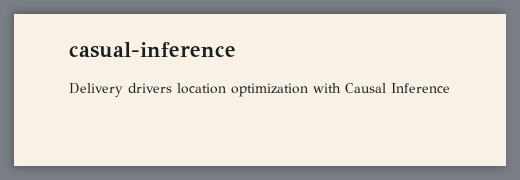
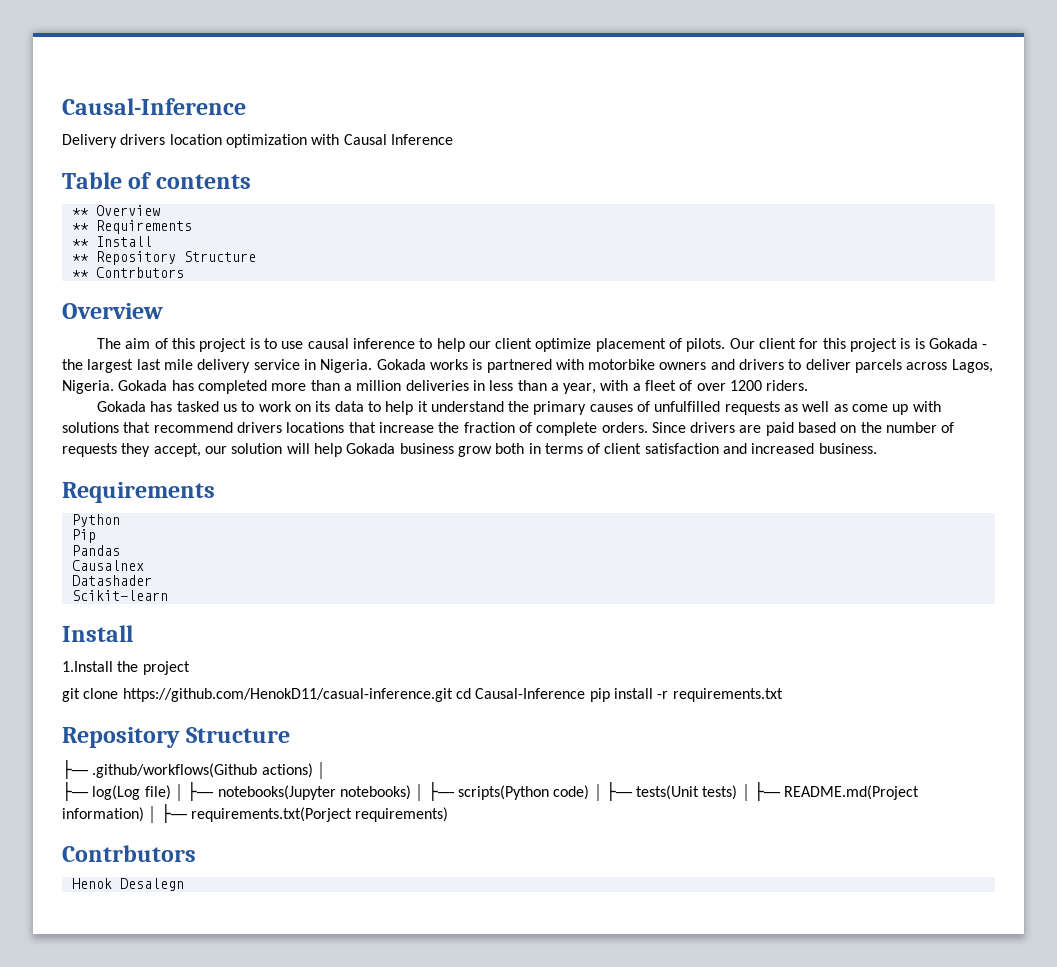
[69,42,236,58] casual-inference -> [62,98,246,115] Causal-Inference
(450, 88) none -> [62,172,251,189] [71,205,160,216] [71,220,192,234] [71,236,152,247] [71,251,256,265] [71,267,184,278] [62,303,163,319] [96,338,988,352] [62,359,993,373] [62,380,809,394] [96,401,941,415] [62,422,955,436] [62,443,877,457] [62,482,215,503] [71,514,120,527] [71,529,96,543] [71,545,120,556] [71,560,144,571] [71,575,152,586] [71,590,168,601] [62,625,133,642] [62,661,190,675] [62,688,783,702] [62,727,291,748] [62,759,325,779] [62,781,920,801] [62,803,449,823] [62,845,196,862] [71,878,184,891] // Table of contents // ** Overview // ** Requirements // ** Install // ** Repository Structure // ** Contrbutors // Overview // The aim of this project is to use causal inference to help our client optimize placement of pilots. Our client for this project is is Gokada - the largest last mile delivery service in Nigeria. Gokada works is partnered with motorbike owners and drivers to deliver parcels across Lagos, Nigeria. Gokada has completed more than a million deliveries in less than a year, with a fleet of over 1200 riders. // Gokada has tasked us to work on its data to help it understand the primary causes of unfulfilled requests as well as come up with solutions that recommend drivers locations that increase the fraction of complete orders. Since drivers are paid based on the number of requests they accept, our solution will help Gokada business grow both in terms of client satisfaction and increased business. // Requirements // Python // Pip // Pandas // Causalnex // Datashader // Scikit-learn // Install // 1.Install the project // git clone https://github.com/HenokD11/casual-inference.git cd Causal-Inference pip install -r requirements.txt // Repository Structure // ├── .github/workflows(Github actions) │ // ├── log(Log file) │ ├── notebooks(Jupyter notebooks) │ ├── scripts(Python code) │ ├── tests(Unit tests) │ ├── README.md(Project information) │ ├── requirements.txt(Porject requirements) // Contrbutors // Henok Desalegn

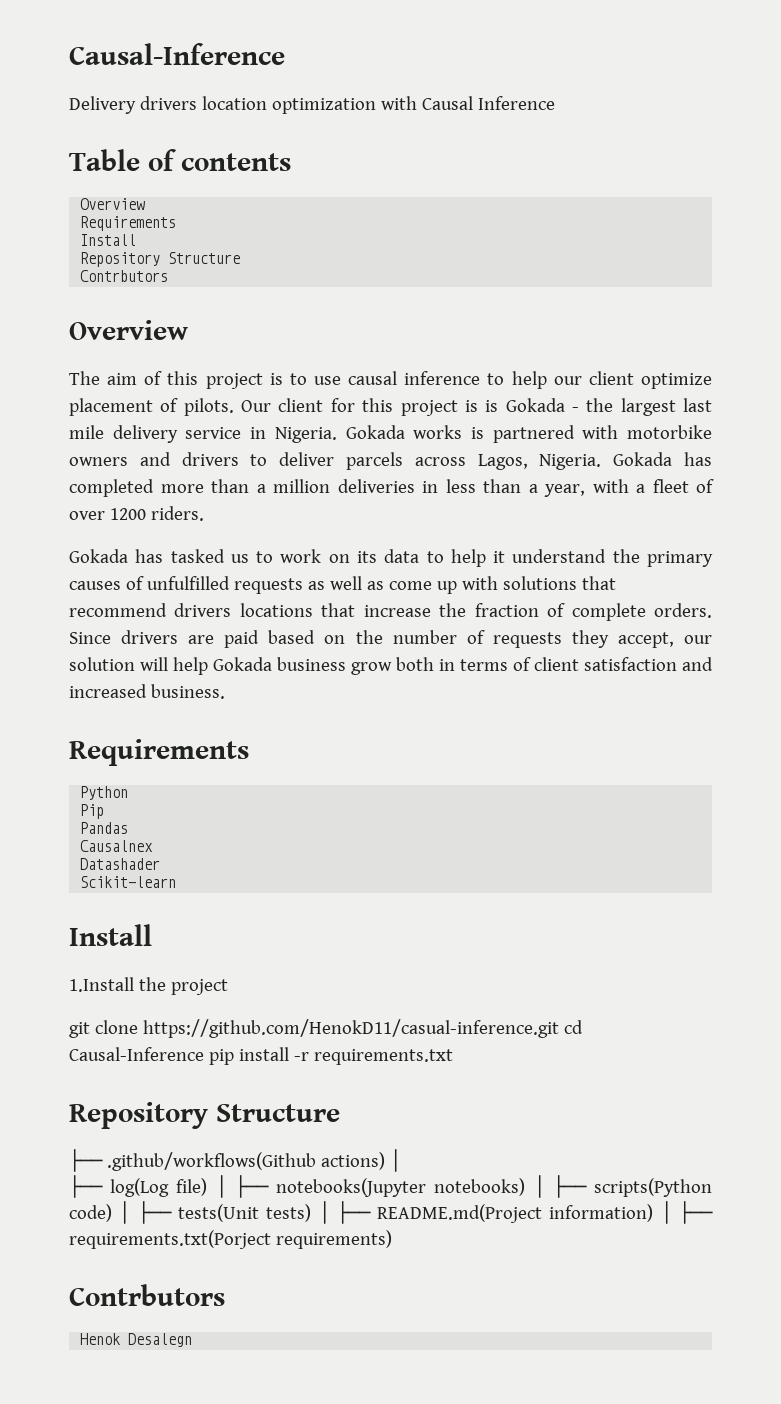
[71,205,160,216] [71,220,192,234] [71,236,152,247] [71,251,256,265] [71,270,89,278] ** Overview // ** Requirements // ** Install // ** Repository Structure // ** -> [80,198,146,210] [80,216,177,231] [80,234,137,246] [80,252,241,267] Overview // Requirements // Install // Repository Structure //

